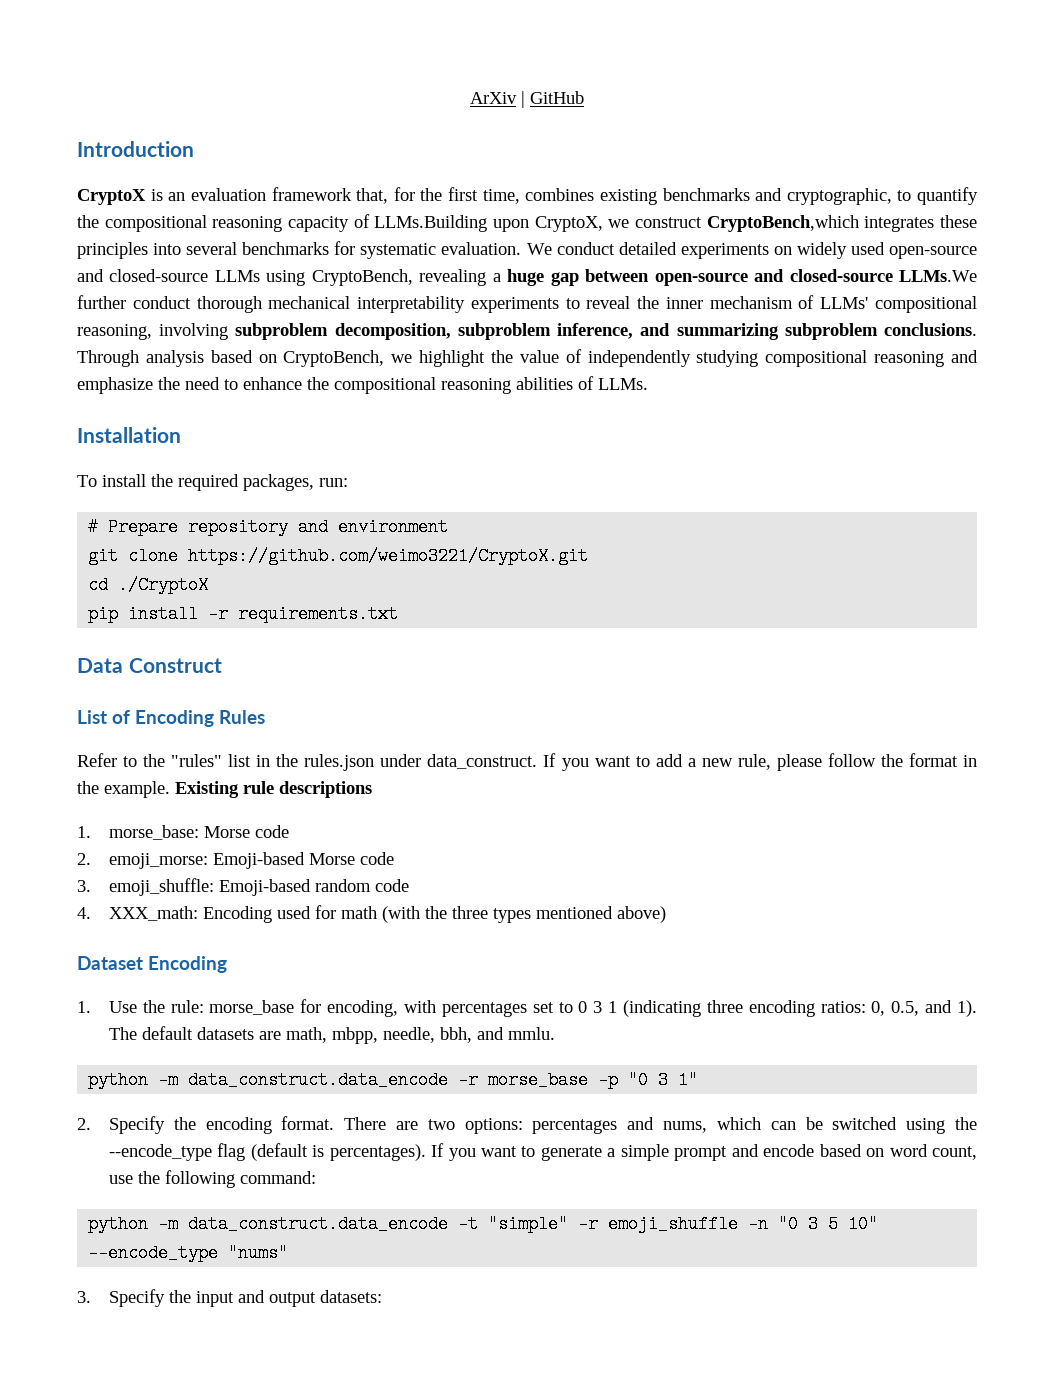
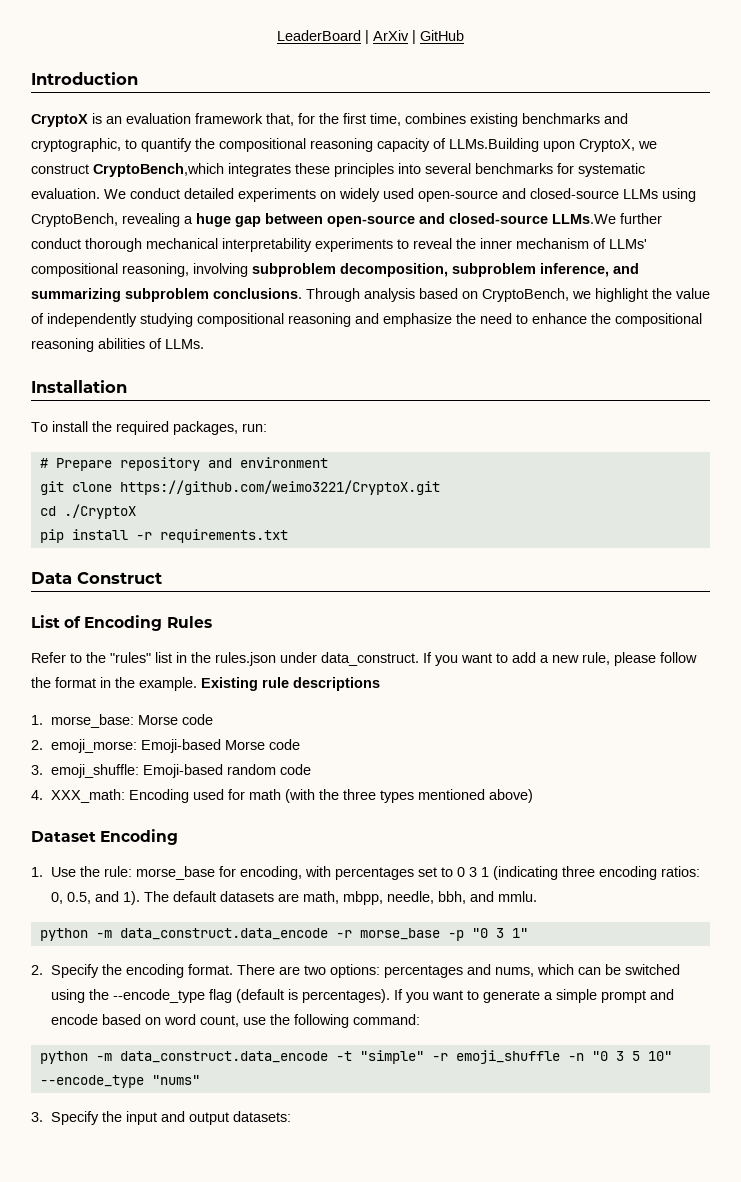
(470, 98) none -> [277,30,369,44] LeaderBoard |

